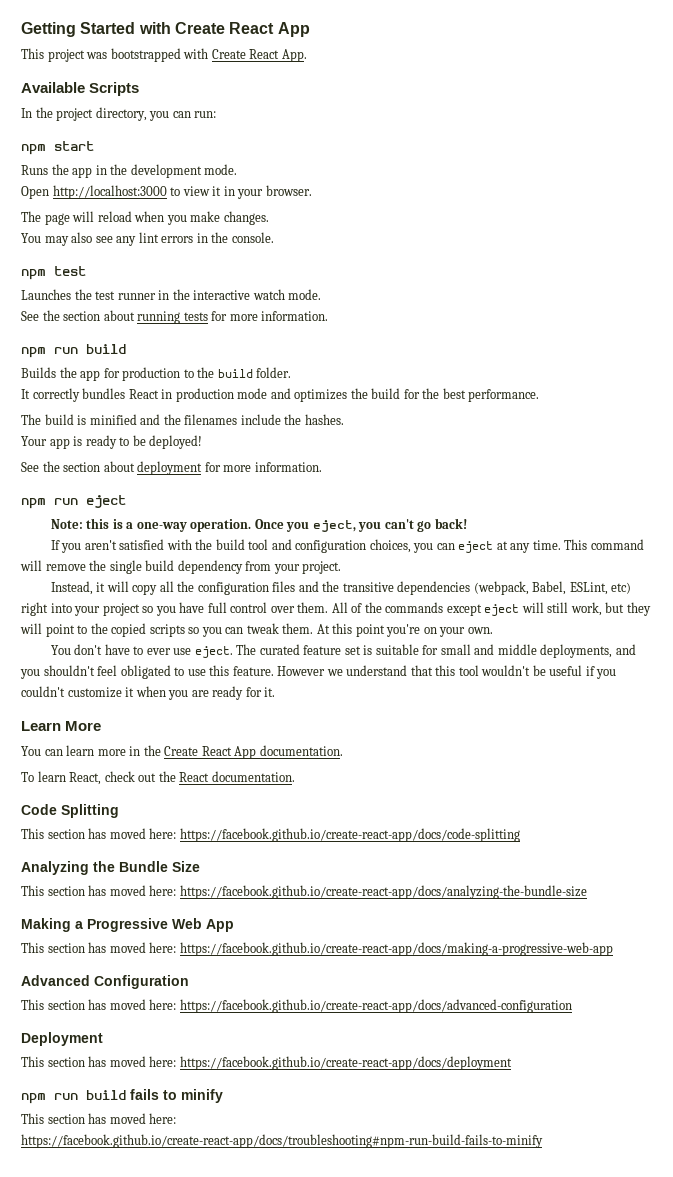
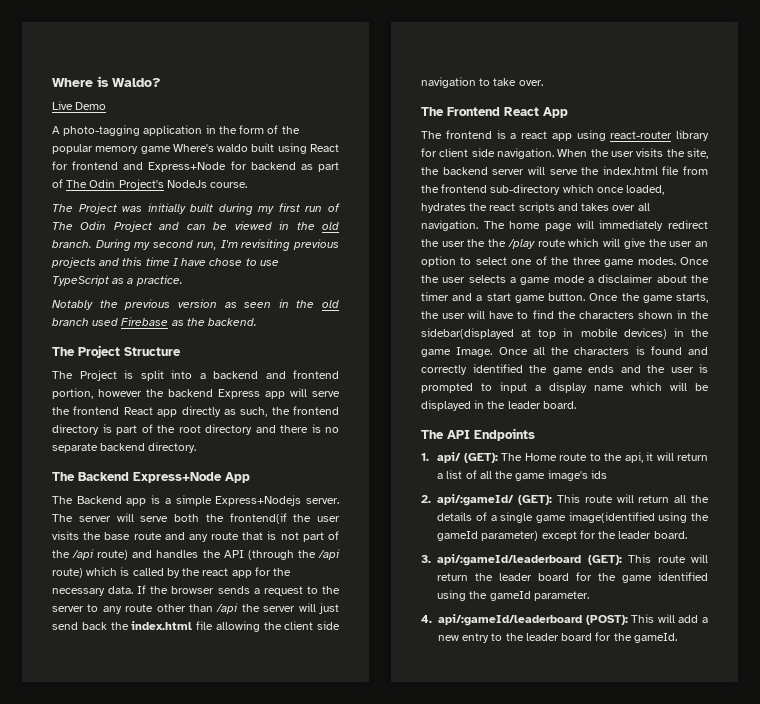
[21,22,310,37] [21,48,307,62] [21,82,140,96] [21,107,217,121] [21,141,94,155] [21,164,238,178] [21,185,312,199] [21,211,269,225] [21,232,274,246] [21,266,86,280] [21,289,322,300] [21,310,329,324] [21,344,126,358] [21,367,292,381] [21,388,540,402] [21,414,344,425] [21,435,203,449] [21,461,322,475] [21,495,126,509] [50,518,467,532] [50,539,644,553] [20,560,342,574] [50,581,632,595] [21,602,651,616] [20,623,493,637] [50,644,636,658] [20,665,617,679] [21,686,276,700] [21,721,102,731] [21,745,343,759] [21,771,295,785] [21,804,119,818] [21,828,520,842] [21,861,200,875] [21,885,587,899] [21,918,234,932] [21,942,613,956] [21,975,189,989] [21,999,572,1013] [21,1032,103,1046] [21,1056,512,1070] [21,1089,223,1104] [21,1113,177,1124] [21,1134,543,1148] Getting Started with Create React App // This project was bootstrapped with Create React App. // Available Scripts // In the project directory, you can run: // npm start // Runs the app in the development mode. // Open http://localhost:3000 to view it in your browser. // The page will reload when you make changes. // You may also see any lint errors in the console. // npm test // Launches the test runner in the interactive watch mode. // See the section about running tests for more information. // npm run build // Builds the app for production to the build folder. // It correctly bundles React in production mode and optimizes the build for the best performance. // The build is minified and the filenames include the hashes. // Your app is ready to be deployed! // See the section about deployment for more information. // npm run eject // Note: this is a one-way operation. Once you eject, you can't go back! // If you aren't satisfied with the build tool and configuration choices, you can eject at any time. This command will remove the single build dependency from your project. // Instead, it will copy all the configuration files and the transitive dependencies (webpack, Babel, ESLint, etc) right into your project so you have full control over them. All of the commands except eject will still work, but they will point to the copied scripts so you can tweak them. At this point you're on your own. // You don't have to ever use eject. The curated feature set is suitable for small and middle deployments, and you shouldn't feel obligated to use this feature. However we understand that this tool wouldn't be useful if you couldn't customize it when you are ready for it. // Learn More // You can learn more in the Create React App documentation. // To learn React, check out the React documentation. // Code Splitting // This section has moved here: https://facebook.github.io/create-react-app/docs/code-splitting // Analyzing the Bundle Size // This section has moved here: https://facebook.github.io/create-react-app/docs/analyzing-the-bundle-size // Making a Progressive Web App // This section has moved here: https://facebook.github.io/create-react-app/docs/making-a-progressive-web-app // Advanced Configuration // This section has moved here: https://facebook.github.io/create-react-app/docs/advanced-configuration // Deployment // This section has moved here: https://facebook.github.io/create-react-app/docs/deployment // npm run build fails to minify // This section has moved here: https://facebook.github.io/create-react-app/docs/troubleshooting#npm-run-build-fails-to-minify -> [52,76,161,87] [52,101,107,110] [52,125,300,136] [52,143,339,154] [52,161,339,172] [52,179,248,190] [52,203,340,215] [52,221,339,232] [52,239,339,251] [51,257,279,268] [52,275,183,286] [52,299,339,310] [52,317,258,326] [52,345,181,358] [52,370,339,381] [52,388,340,399] [52,406,339,417] [52,424,339,435] [52,442,197,453] [52,472,250,483] [52,495,339,506] [52,513,340,524] [52,531,339,542] [52,549,340,560] [52,567,292,578] [52,585,340,596] [52,603,339,614] [52,621,340,632] [421,77,543,88] [421,107,568,118] [421,130,709,141] [421,148,708,159] [421,166,708,175] [421,184,665,195] [421,202,650,213] [421,220,708,231] [421,238,708,249] [421,256,709,267] [421,274,709,285] [421,292,708,303] [421,310,709,319] [421,328,709,339] [421,346,708,357] [421,364,708,375] [421,382,709,393] [421,400,576,411] [421,428,535,441] [421,452,708,463] [437,470,607,481] [421,494,709,506] [437,512,709,523] [437,530,687,541] [421,554,708,566] [437,572,708,583] [437,590,589,601] [421,614,708,626] [438,632,677,643] Where is Waldo? // Live Demo // A photo-tagging application in the form of the popular memory game Where's waldo built using React for frontend and Express+Node for backend as part of The Odin Project's NodeJs course. // The Project was initially built during my first run of The Odin Project and can be viewed in the old branch. During my second run, I'm revisiting previous projects and this time I have chose to use TypeScript as a practice. // Notably the previous version as seen in the old branch used Firebase as the backend. // The Project Structure // The Project is split into a backend and frontend portion, however the backend Express app will serve the frontend React app directly as such, the frontend directory is part of the root directory and there is no separate backend directory. // The Backend Express+Node App // The Backend app is a simple Express+Nodejs server. The server will serve both the frontend(if the user visits the base route and any route that is not part of the /api route) and handles the API (through the /api route) which is called by the react app for the necessary data. If the browser sends a request to the server to any route other than /api the server will just send back the index.html file allowing the client side navigation to take over. // The Frontend React App // The frontend is a react app using react-router library for client side navigation. When the user visits the site, the backend server will serve the index.html file from the frontend sub-directory which once loaded, hydrates the react scripts and takes over all navigation. The home page will immediately redirect the user the the /play route which will give the user an option to select one of the three game modes. Once the user selects a game mode a disclaimer about the timer and a start game button. Once the game starts, the user will have to find the characters shown in the sidebar(displayed at top in mobile devices) in the game Image. Once all the characters is found and correctly identified the game ends and the user is prompted to input a display name which will be displayed in the leader board. // The API Endpoints // 1. api/ (GET): The Home route to the api, it will return a list of all the game image's ids // 2. api/:gameId/ (GET): This route will return all the details of a single game image(identified using the gameId parameter) except for the leader board. // 3. api/:gameId/leaderboard (GET): This route will return the leader board for the game identified using the gameId parameter. // 4. api/:gameId/leaderboard (POST): This will add a new entry to the leader board for the gameId.

